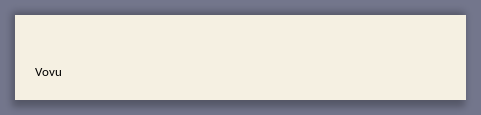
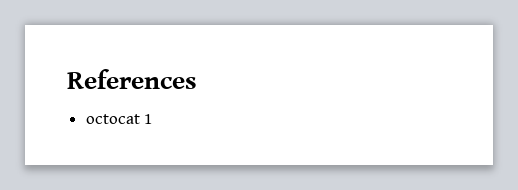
[35,68,62,76] Vovu -> [67,69,197,89] [85,114,153,124] References // octocat 1

